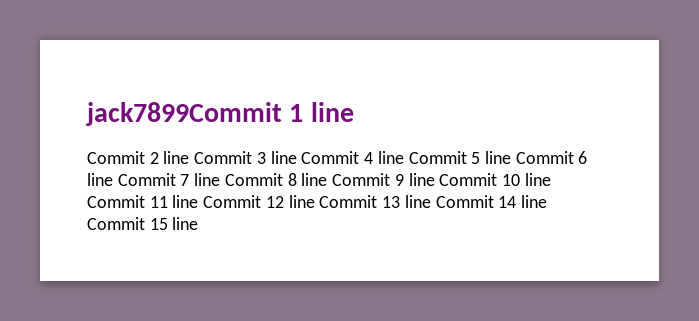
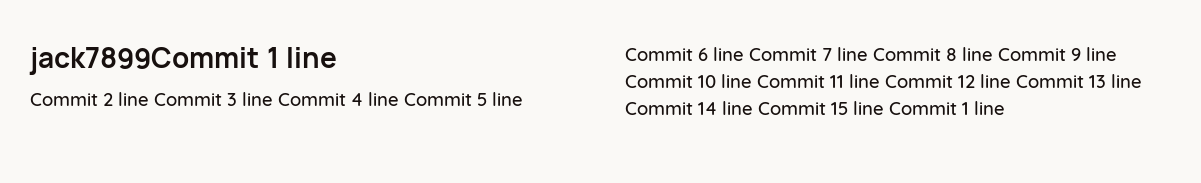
(199, 223) none -> [889,101,1005,115] Commit 1 line

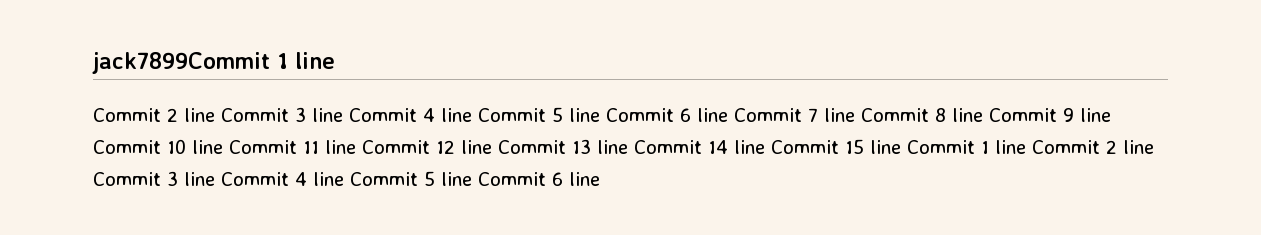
(1005, 108) none -> [1032,140,1154,154] [93,171,600,186] Commit 2 line Commit 3 line Commit 4 line Commit 5 line Commit 6 line

